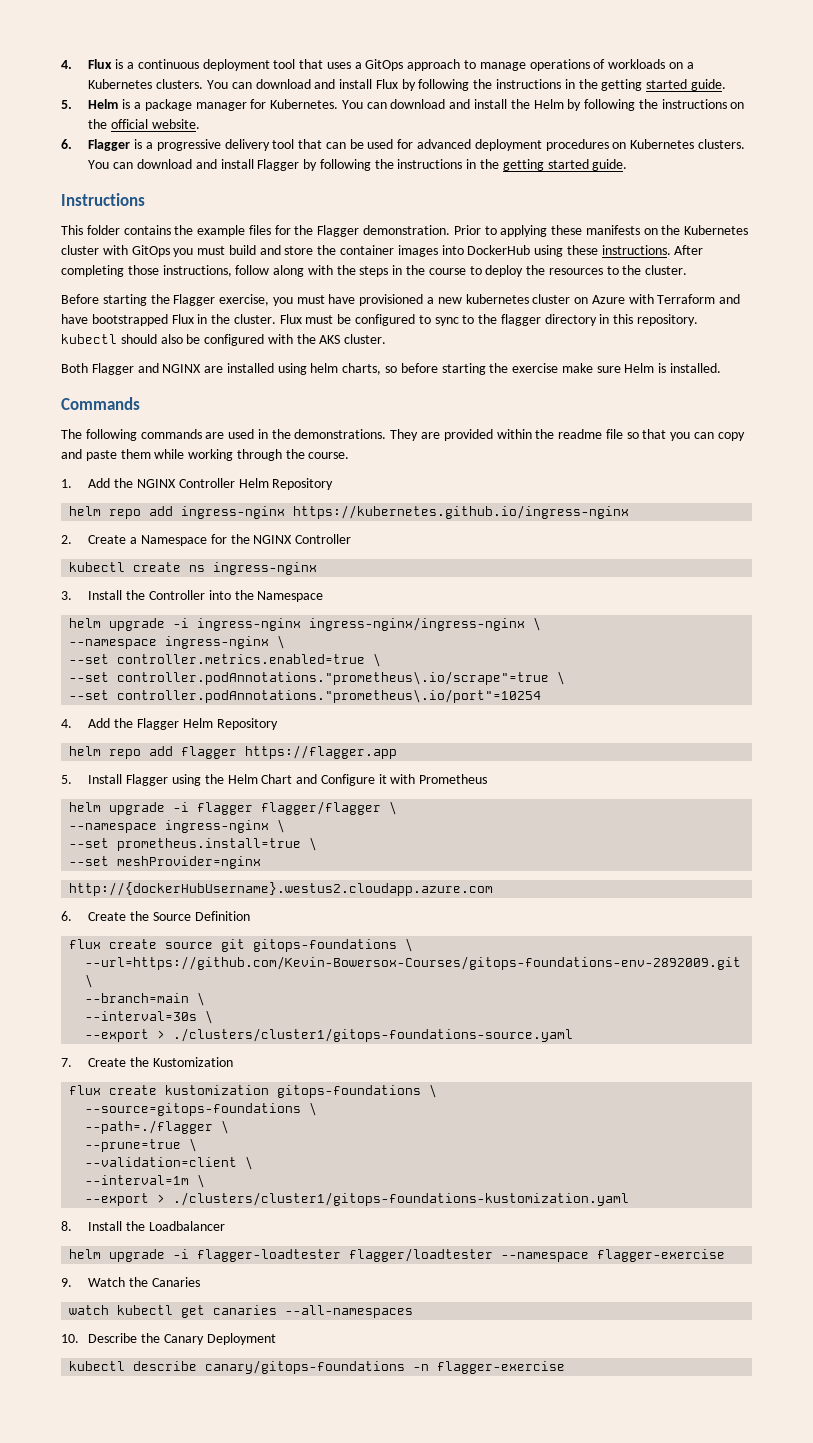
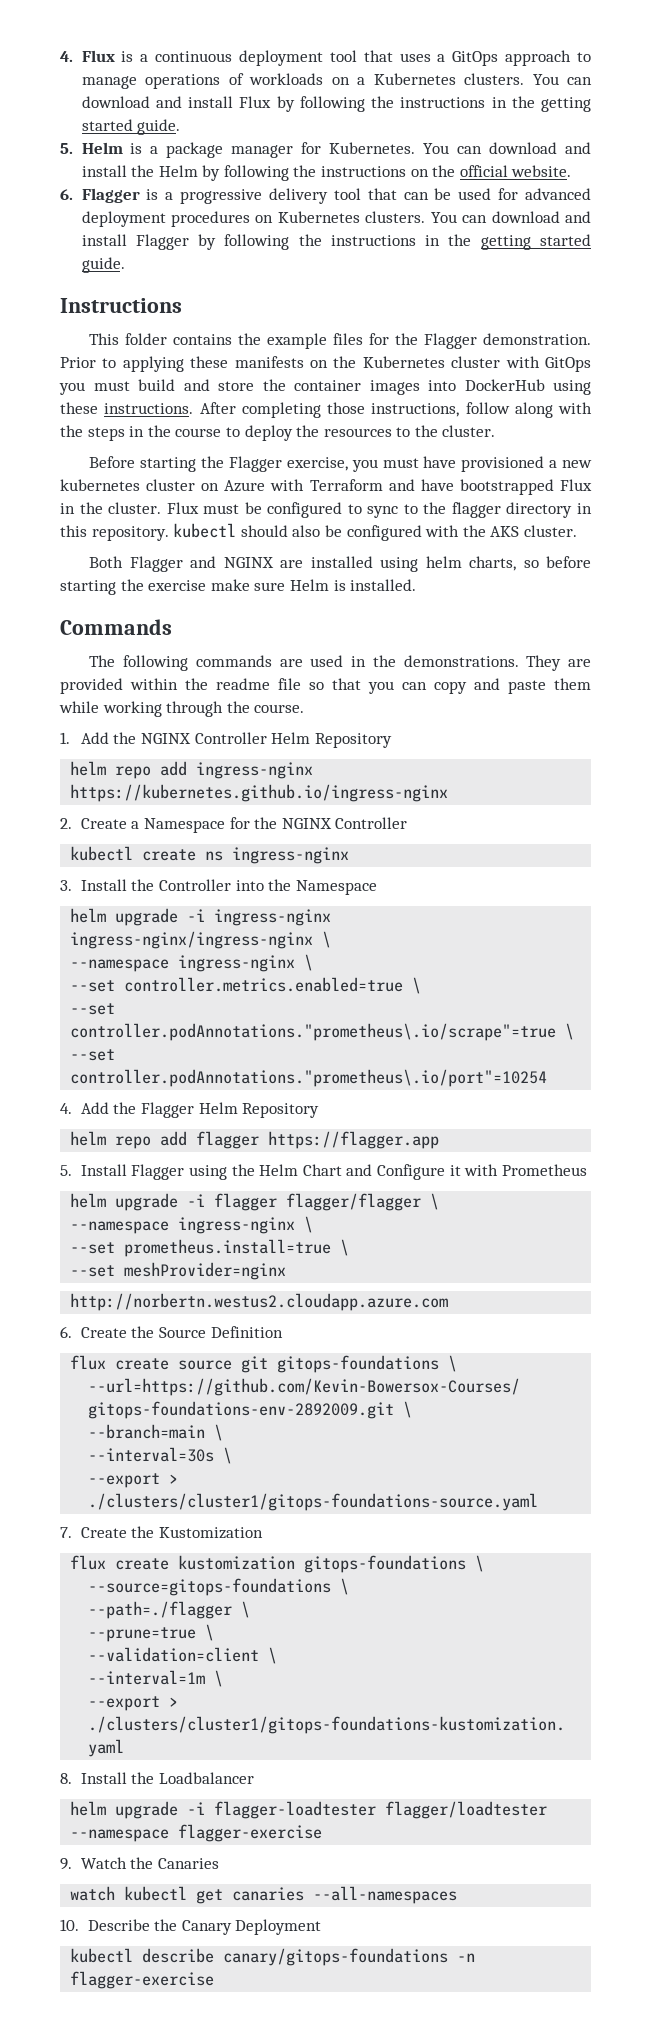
[69,882,494,896] http://{dockerHubUsername}.westus2.cloudapp.azure.com -> [70,1293,449,1311] http://norbertn.westus2.cloudapp.azure.com

